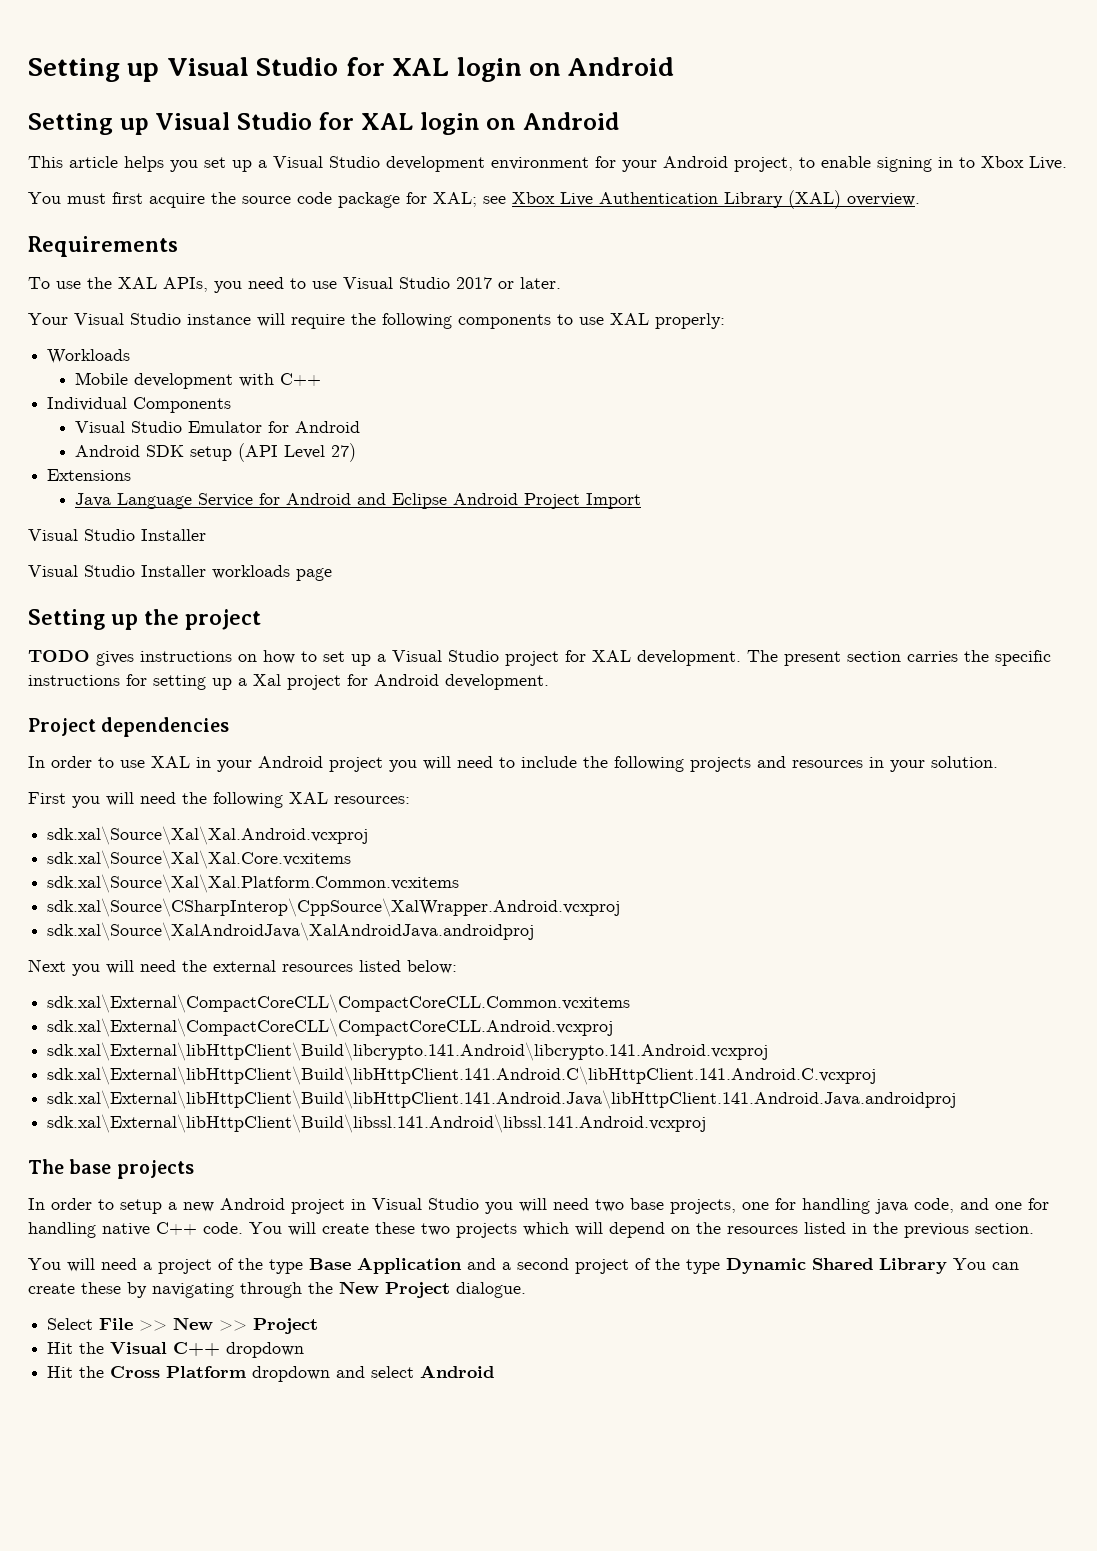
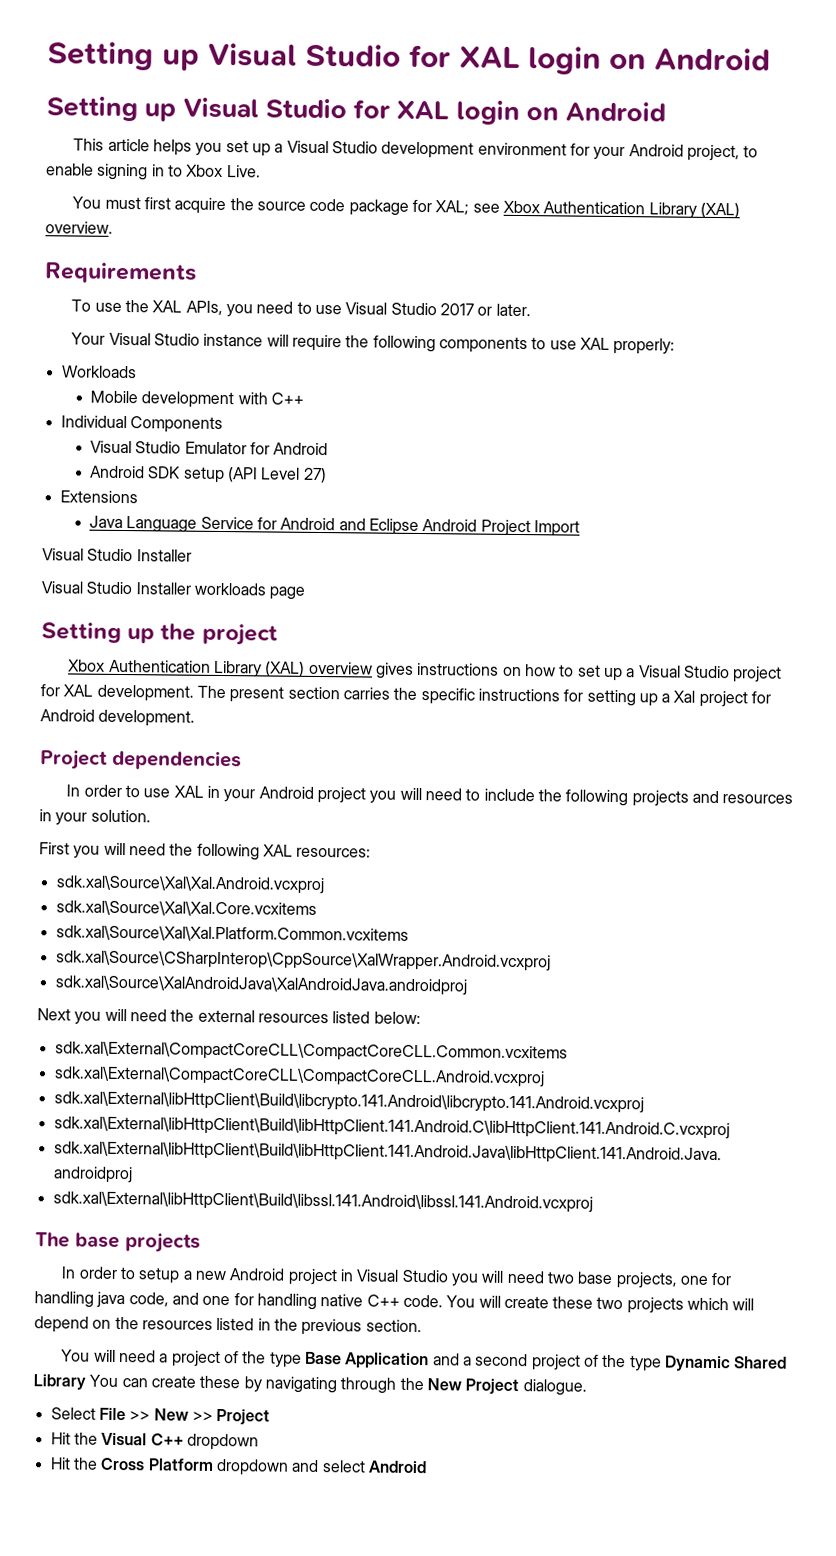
[560,192,593,206] Live -> (540, 207) none
[28,650,90,662] TODO -> [68,659,373,678] Xbox Authentication Library (XAL) overview

